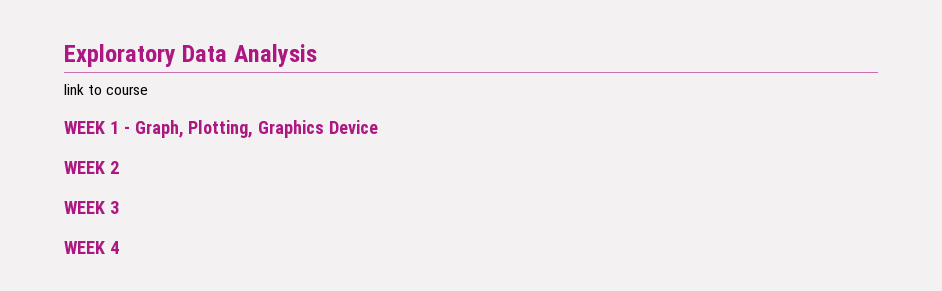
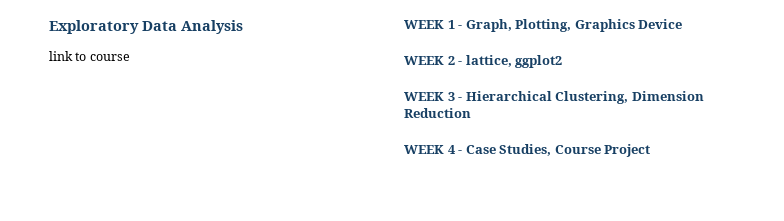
(119, 167) none -> [458,55,563,68] - lattice, ggplot2
[64,241,119,254] // WEEK 4 -> [458,91,704,104] [404,108,471,118] [404,144,651,157] - Hierarchical Clustering, Dimension Reduction // WEEK 4 - Case Studies, Course Project

